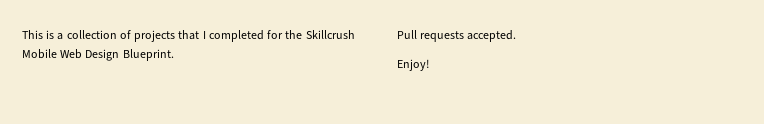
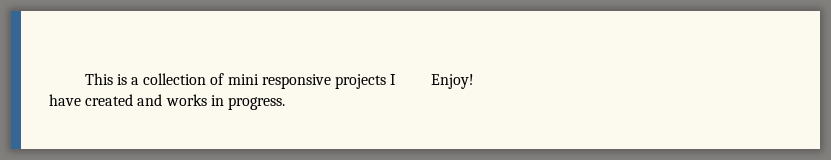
[134,30,355,42] [22,49,174,61] [397,30,517,42] projects that I completed for the Skillcrush Mobile Web Design Blueprint. // Pull requests accepted. -> [227,74,397,89] [49,94,285,110] mini responsive projects I have created and works in progress.

